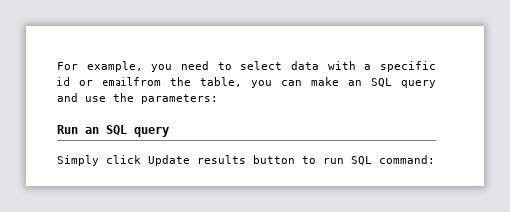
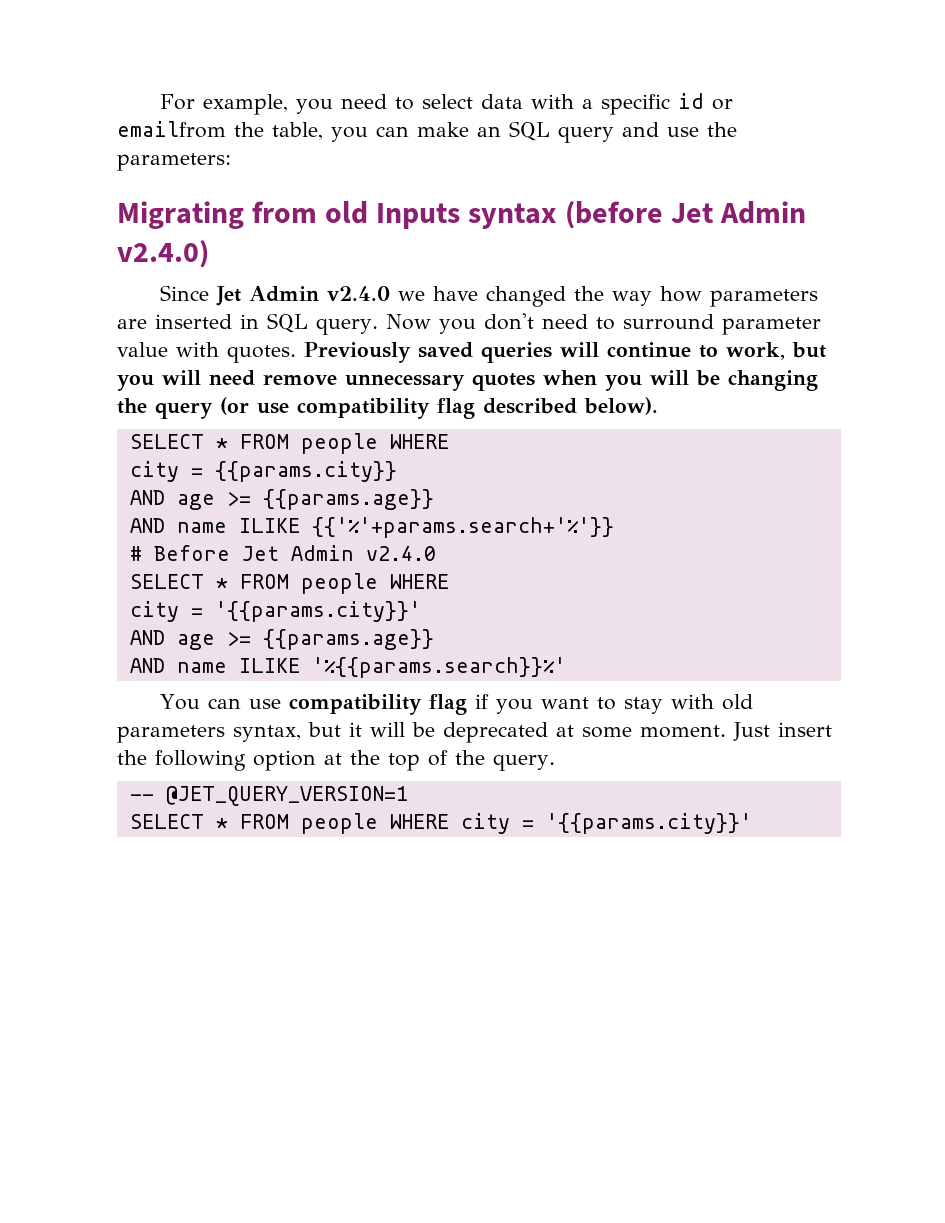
[57,125,169,137] [57,155,435,166] Run an SQL query // Simply click Update results button to run SQL command: -> [117,201,806,229] [117,240,209,268] [160,285,819,307] [117,313,821,335] [117,342,826,363] [117,370,818,391] [117,397,658,419] [129,433,449,454] [129,461,397,482] [129,489,434,510] [129,517,614,538] [129,545,436,561] [129,573,449,594] [129,601,421,622] [129,629,434,650] [129,657,566,678] [160,694,754,715] [117,722,832,743] [117,750,555,771] [129,786,408,806] [129,813,752,834] Migrating from old Inputs syntax (before Jet Admin v2.4.0) // Since Jet Admin v2.4.0 we have changed the way how parameters are inserted in SQL query. Now you don't need to surround parameter value with quotes. Previously saved queries will continue to work, but you will need remove unnecessary quotes when you will be changing the query (or use compatibility flag described below). // SELECT * FROM people WHERE // city = {{params.city}} // AND age >= {{params.age}} // AND name ILIKE {{'%'+params.search+'%'}} // # Before Jet Admin v2.4.0 // SELECT * FROM people WHERE // city = '{{params.city}}' // AND age >= {{params.age}} // AND name ILIKE '%{{params.search}}%' // You can use compatibility flag if you want to stay with old parameters syntax, but it will be deprecated at some moment. Just insert the following option at the top of the query. // -- @JET_QUERY_VERSION=1 // SELECT * FROM people WHERE city = '{{params.city}}'

